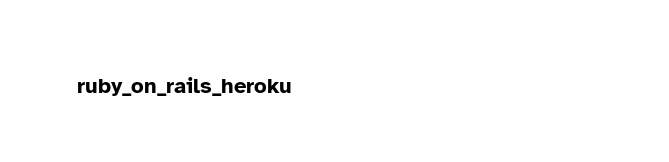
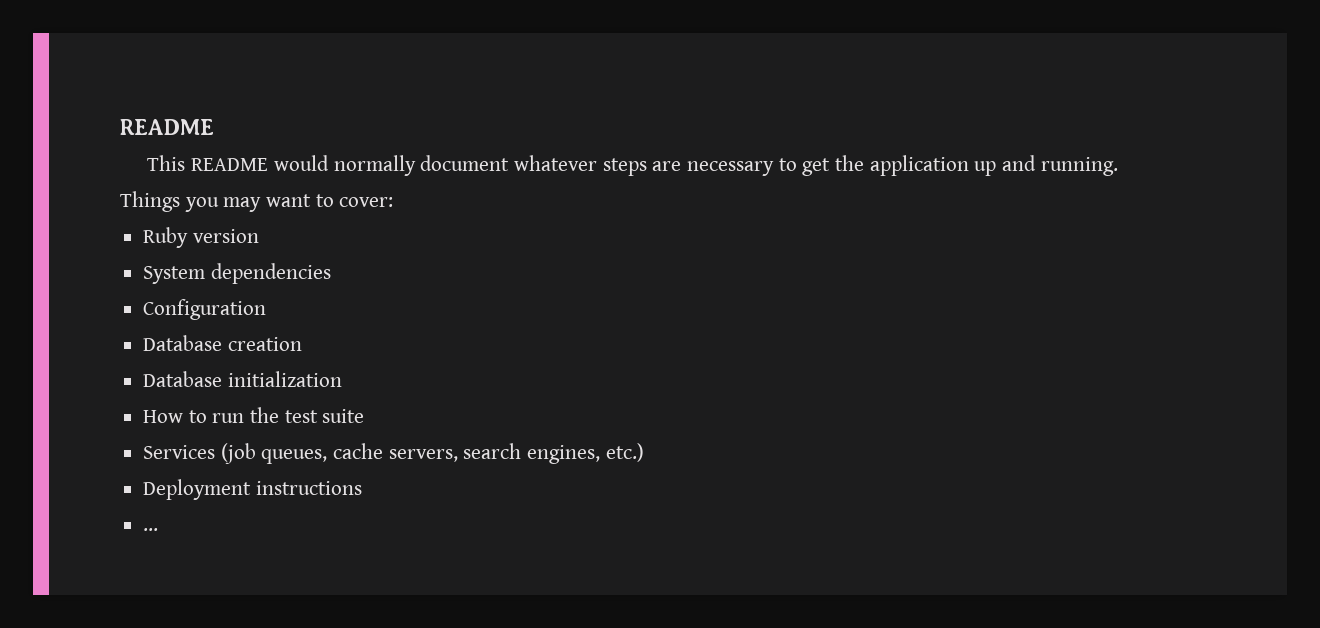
[77,77,292,96] ruby_on_rails_heroku -> [120,119,214,135] [147,155,1118,176] [120,191,394,212] [143,227,259,248] [143,263,331,284] [143,299,267,320] [143,335,302,351] [143,371,342,387] [143,407,365,423] [143,443,644,464] [143,479,362,500] [143,528,159,531] README // This README would normally document whatever steps are necessary to get the application up and running. // Things you may want to cover: // Ruby version // System dependencies // Configuration // Database creation // Database initialization // How to run the test suite // Services (job queues, cache servers, search engines, etc.) // Deployment instructions // ...

